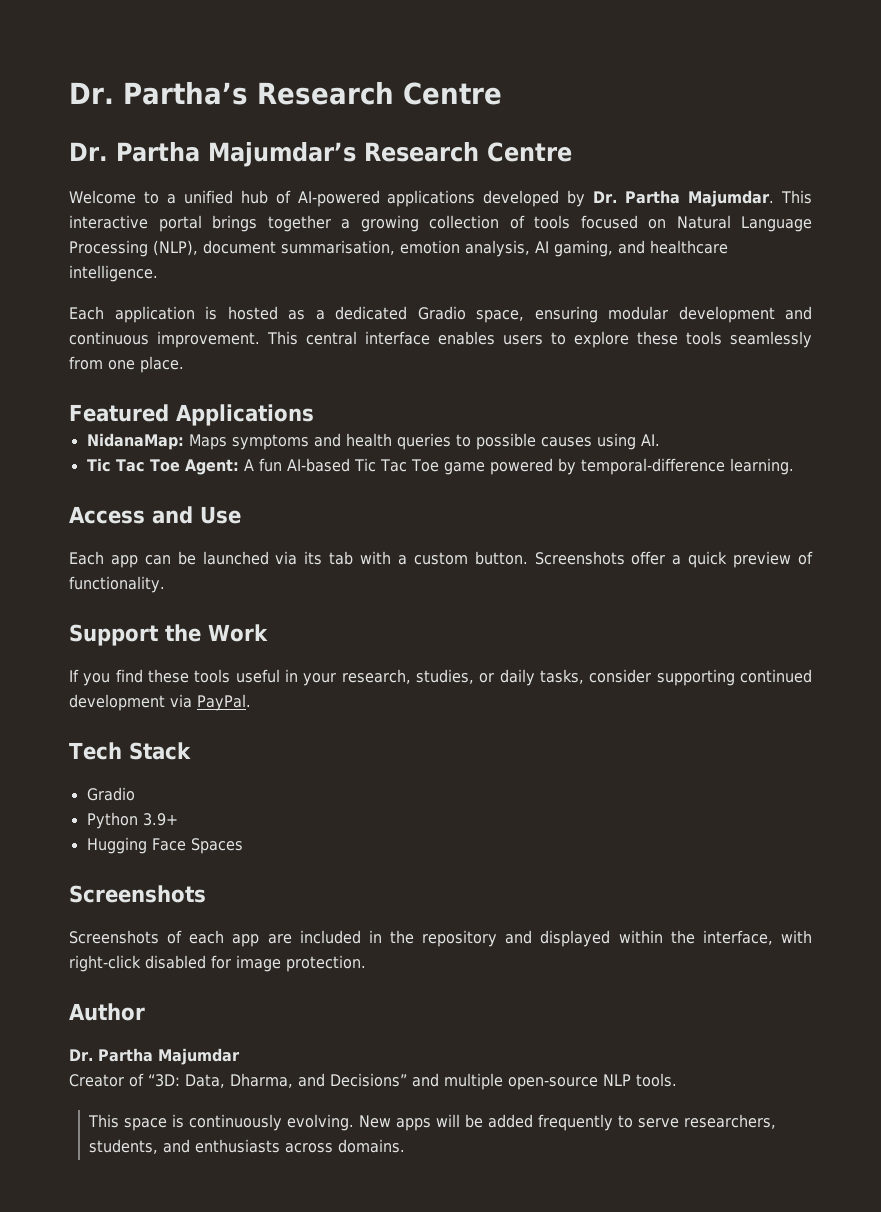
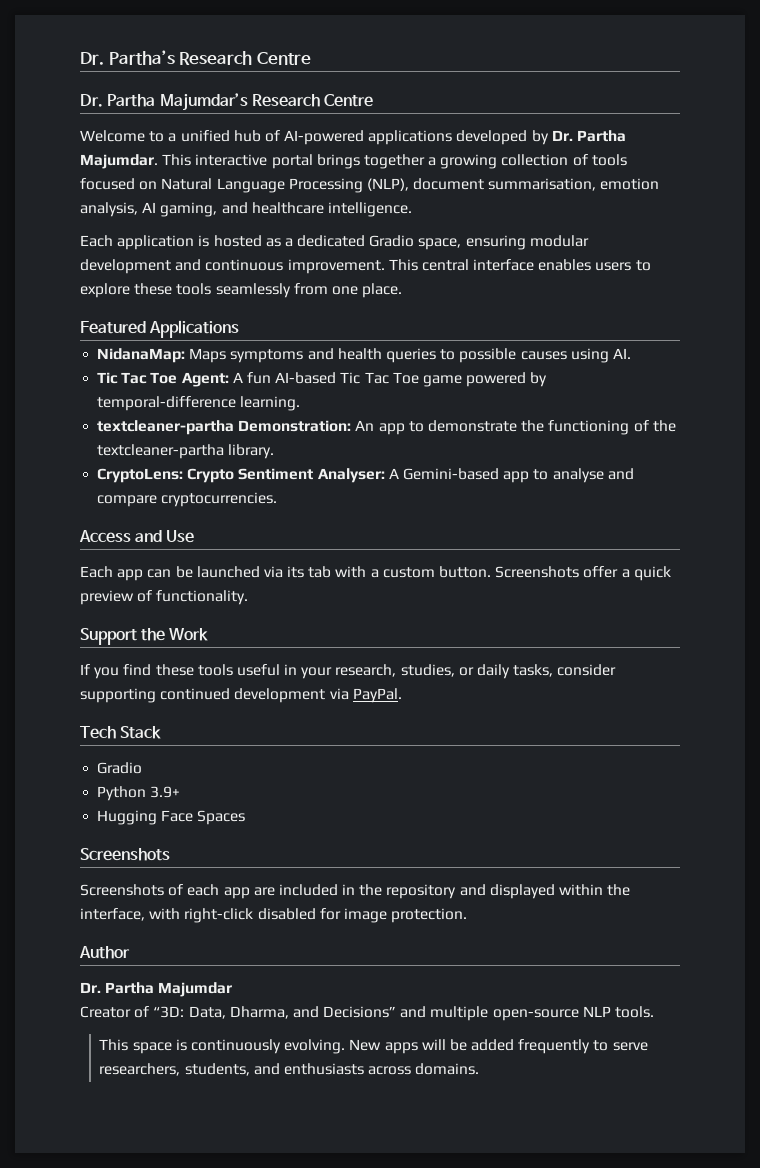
(794, 466) none -> [97,420,676,435] [97,444,275,459] [97,468,634,483] [97,492,278,507] // textcleaner-partha Demonstration: An app to demonstrate the functioning of the textcleaner-partha library. // CryptoLens: Crypto Sentiment Analyser: A Gemini-based app to analyse and compare cryptocurrencies.

